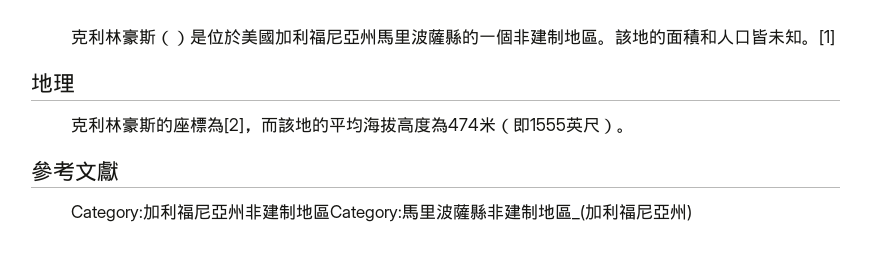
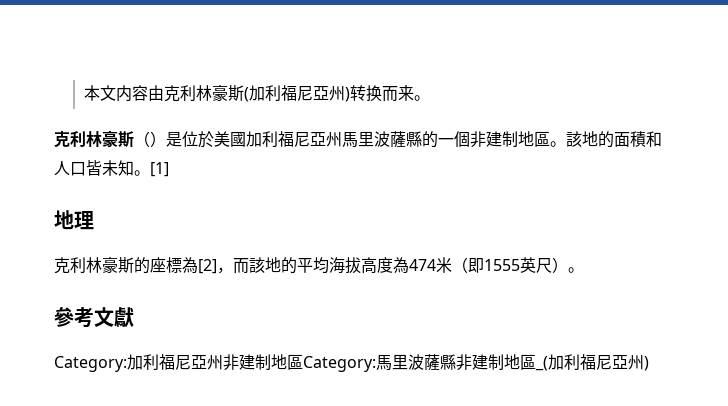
(71, 37) none -> [84,85,431,102] 本文内容由克利林豪斯(加利福尼亞州)转换而来。 //

